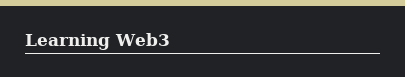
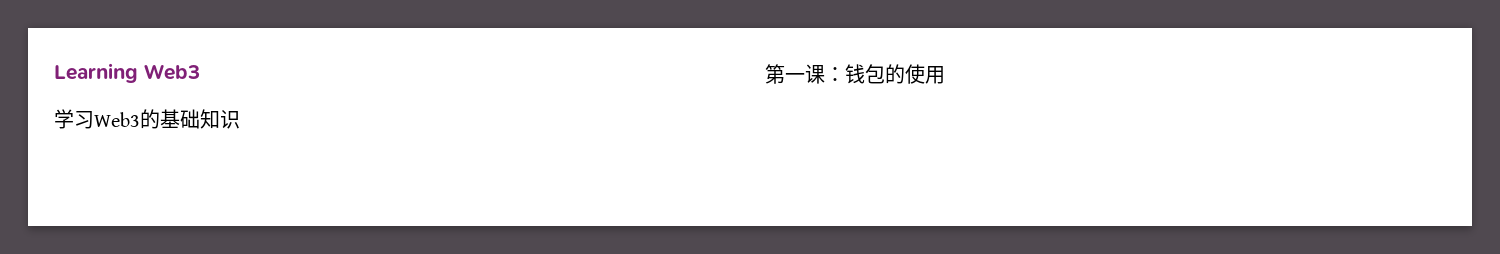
(170, 39) none -> [54,109,240,129] [765,64,945,84] // 学习Web3的基础知识 // 第一课：钱包的使用

